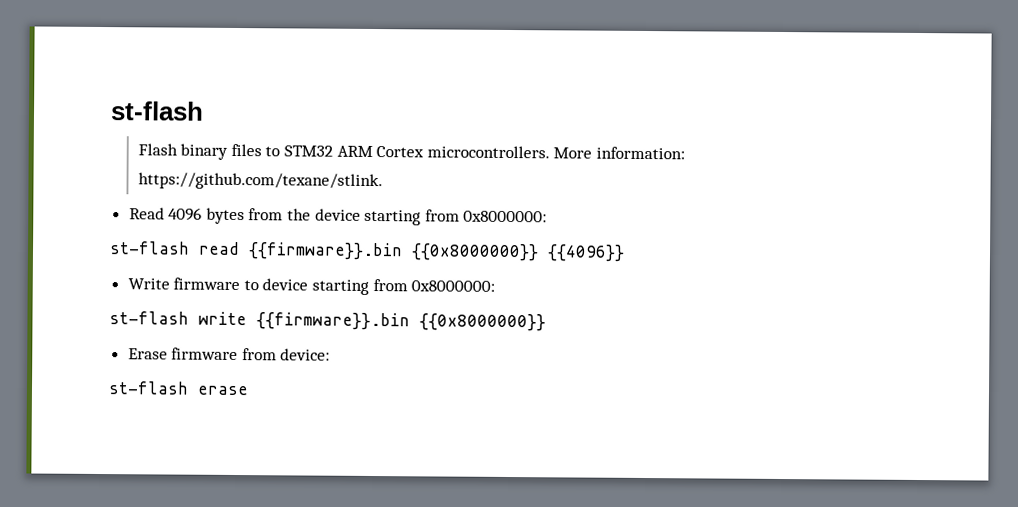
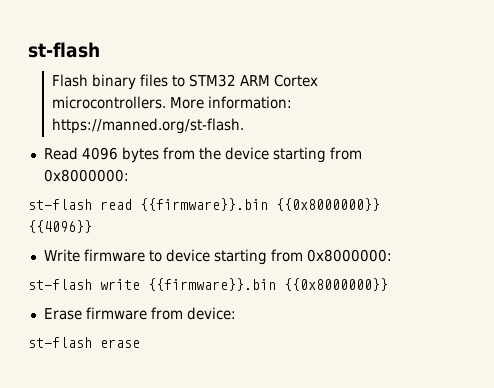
[137,172,383,191] https://github.com/texane/stlink. -> [52,118,245,134] https://manned.org/st-flash.

